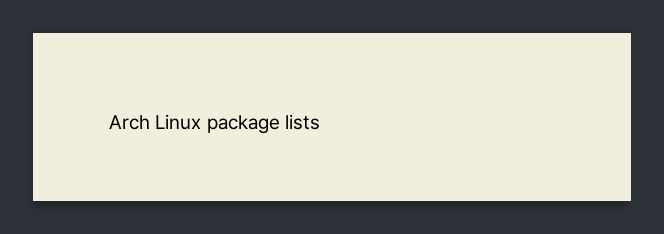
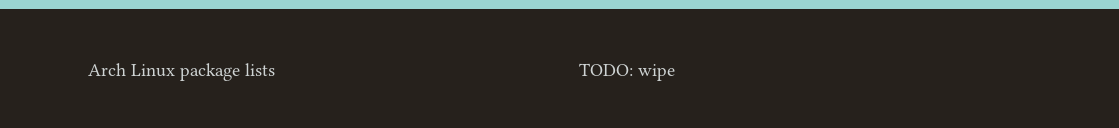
(320, 122) none -> [579,63,675,81] // TODO: wipe

